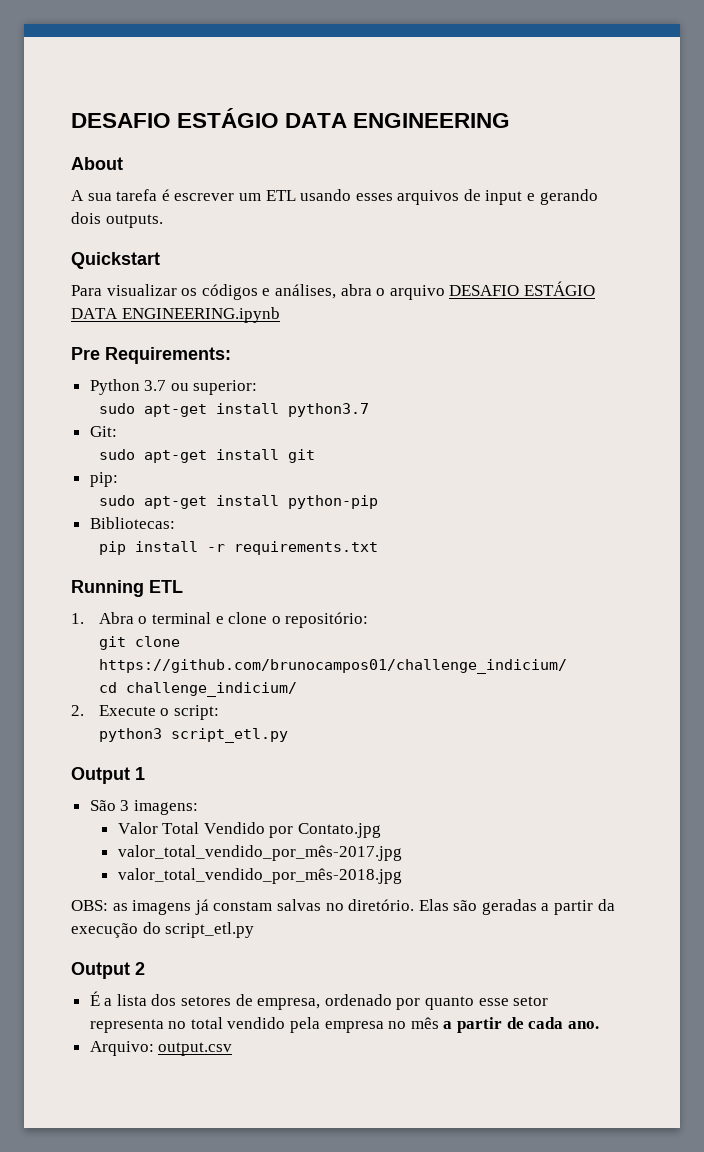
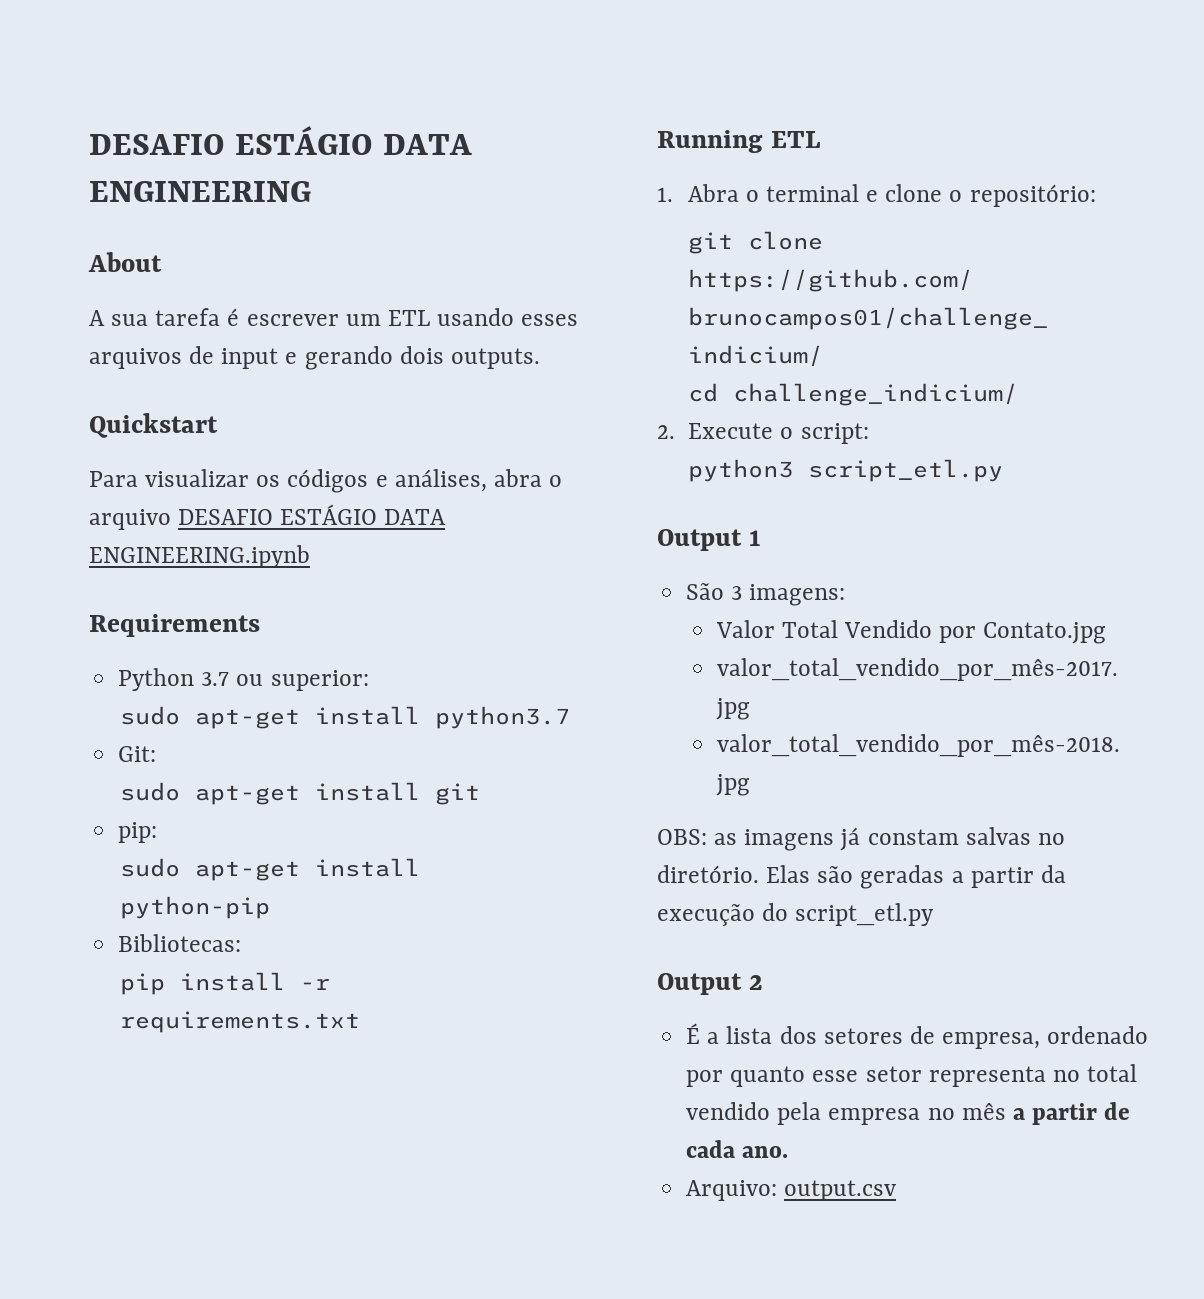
[71,347,231,364] Pre Requirements: -> [89,614,260,637] Requirements

